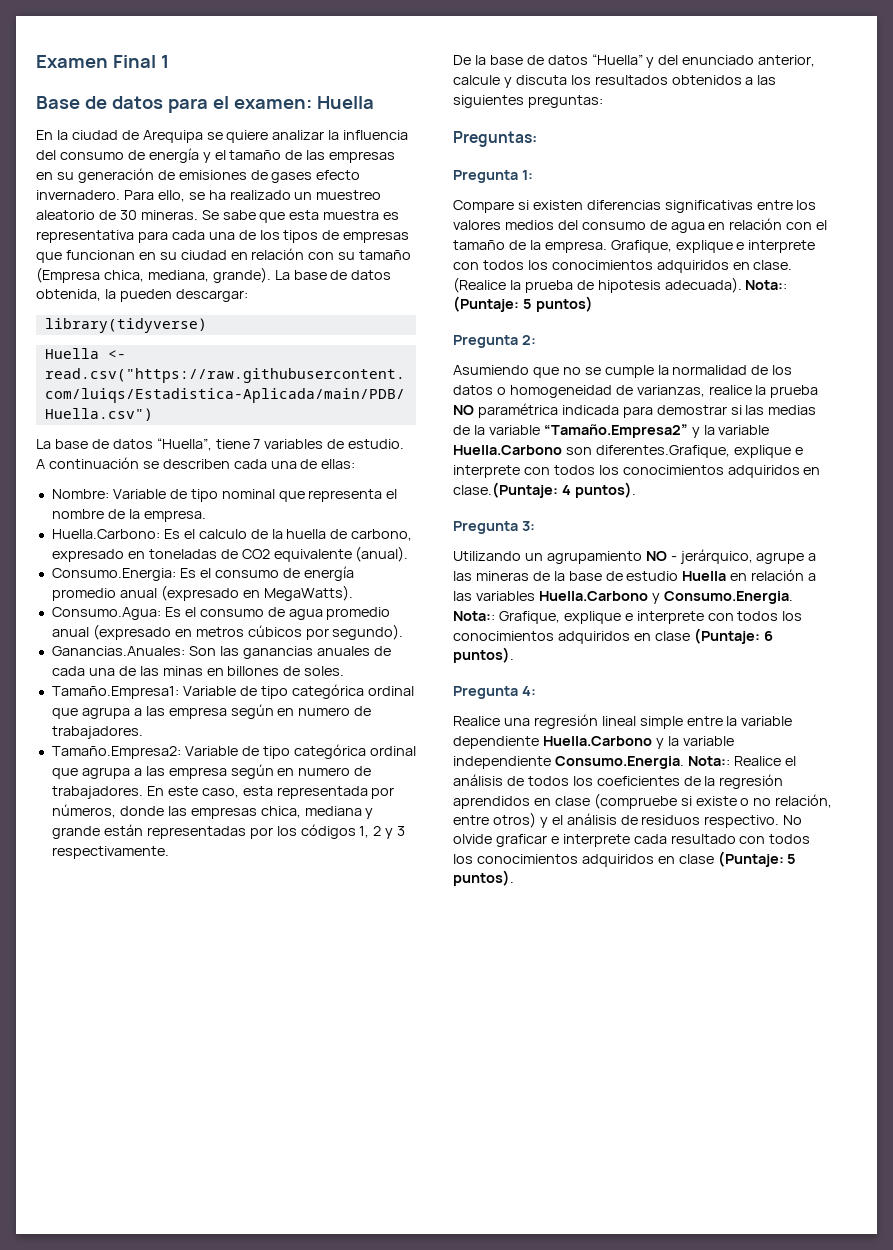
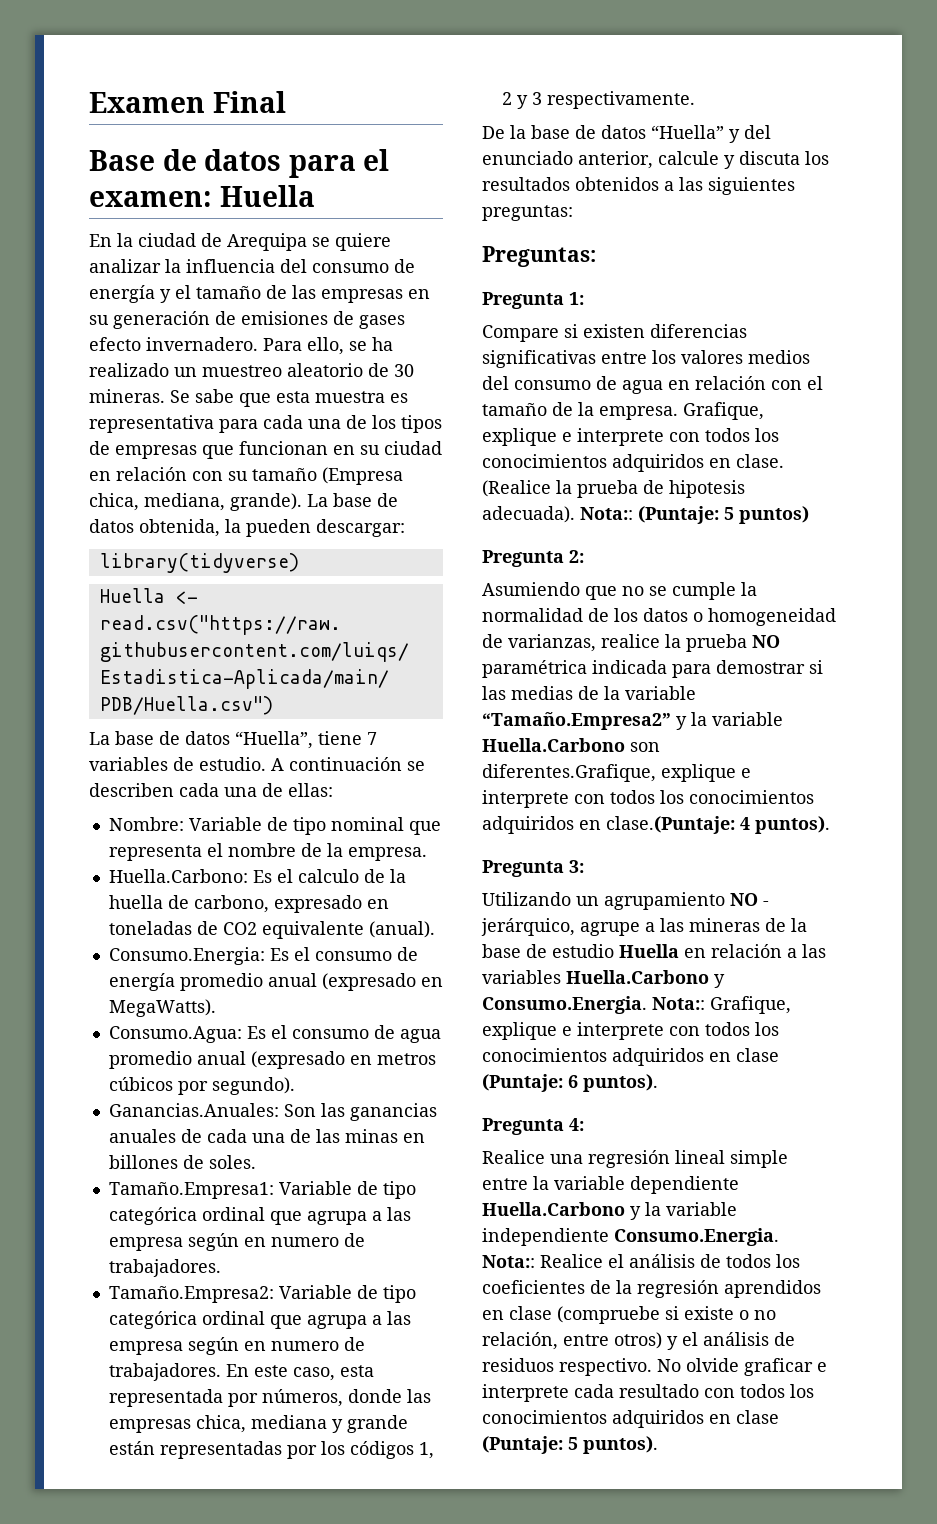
[160,55,169,68] 1 -> (286, 102) none

